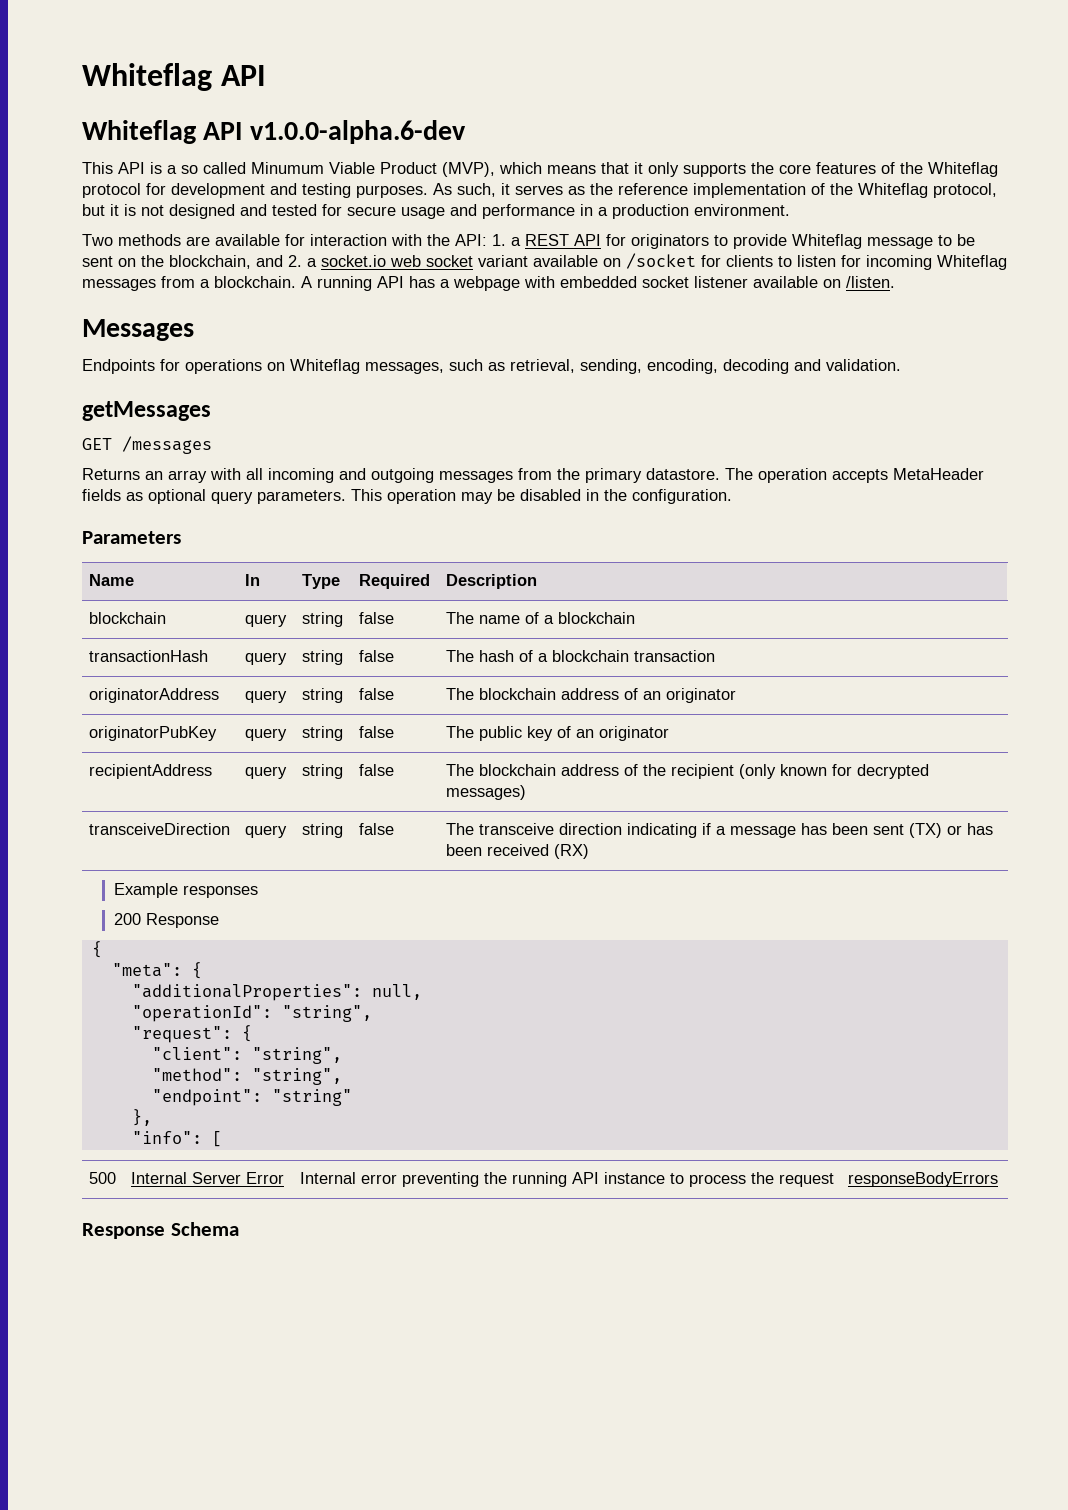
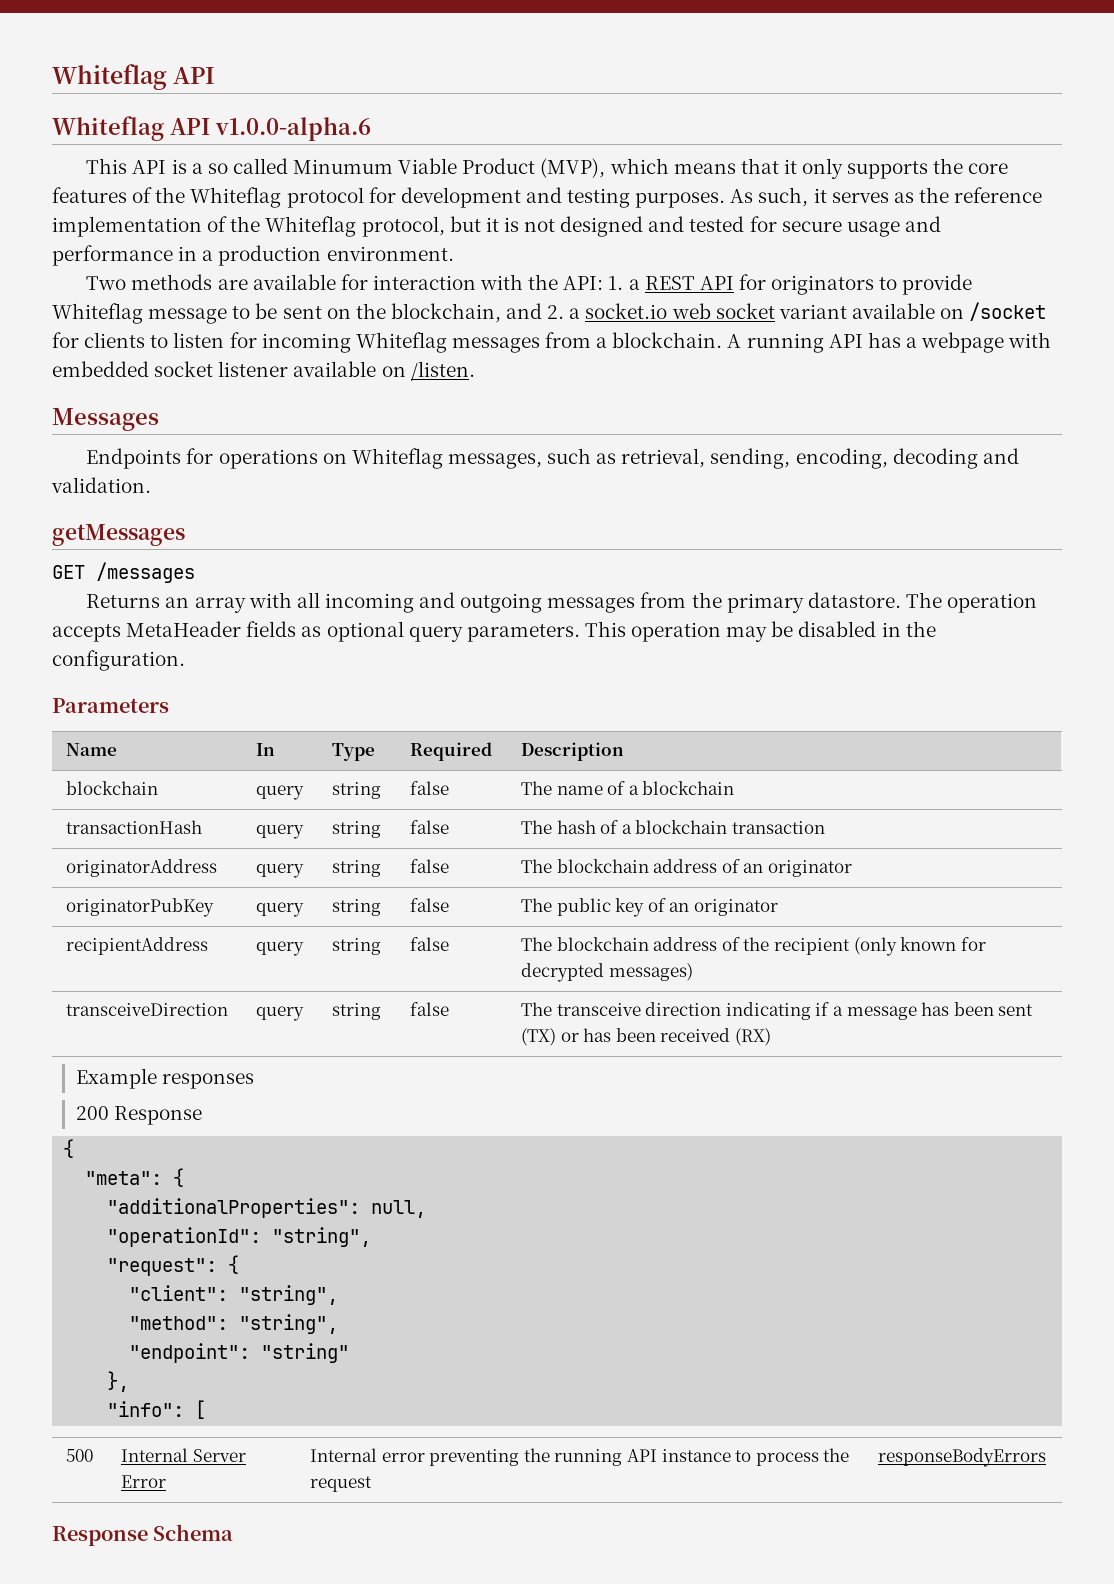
[249,120,466,144] v1.0.0-alpha.6-dev -> [215,117,371,141] v1.0.0-alpha.6

